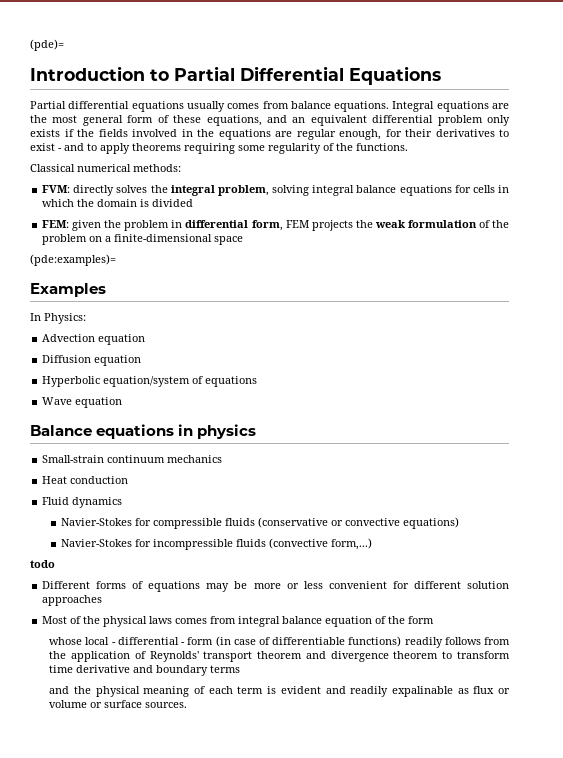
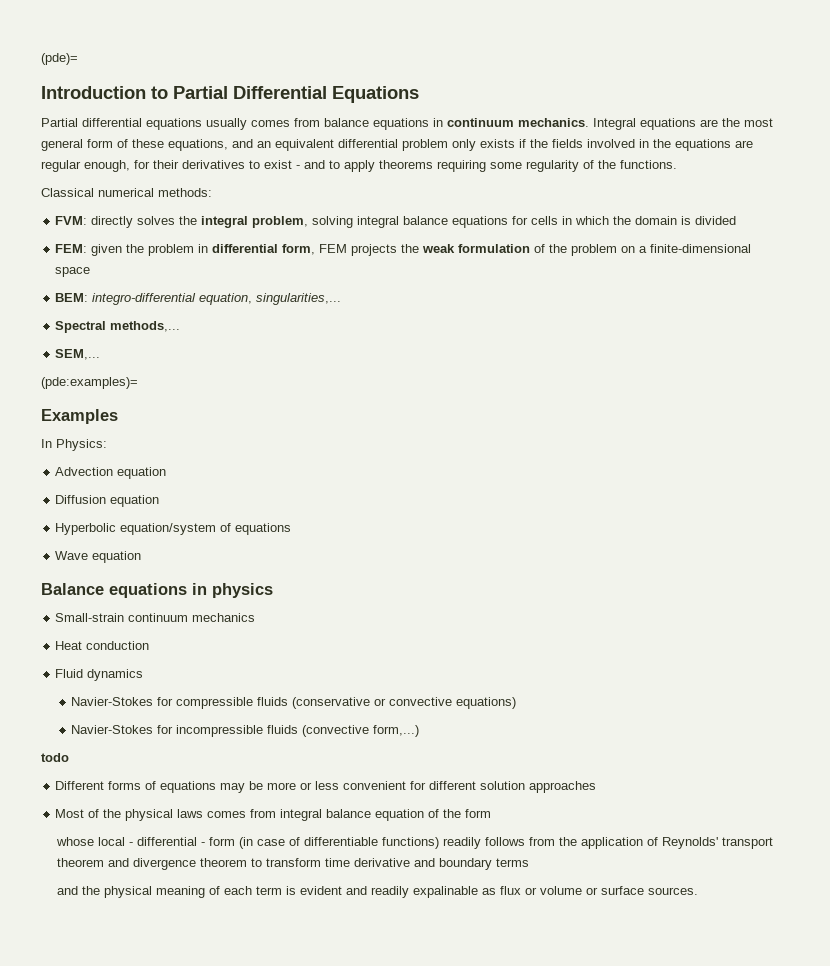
[334,101,390,112] equations. -> [373,118,589,130] equations in continuum mechanics.
(244, 240) none -> [55,293,342,305] [55,321,181,333] [55,349,101,360] // BEM: integro-differential equation, singularities,... // Spectral methods,... // SEM,...

